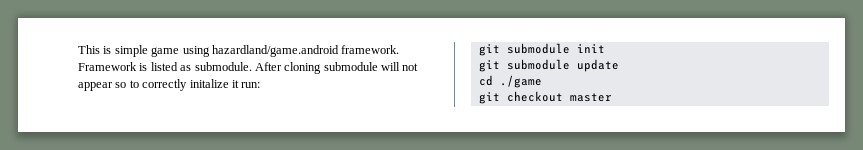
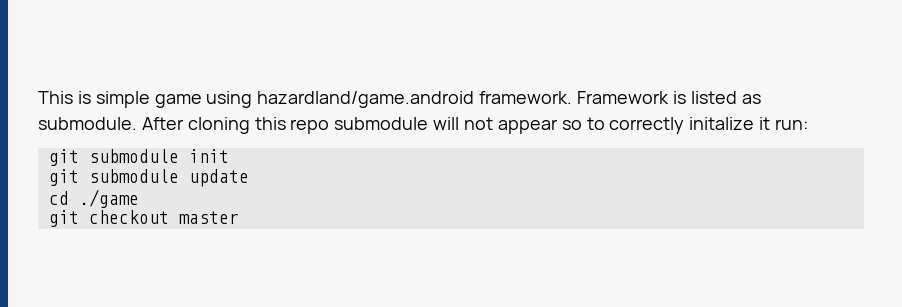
(322, 68) none -> [254,117,330,134] this repo

